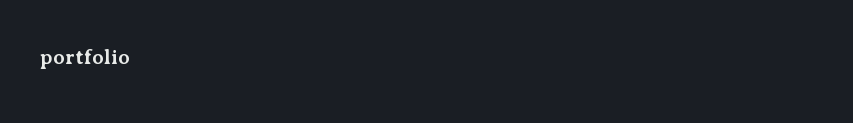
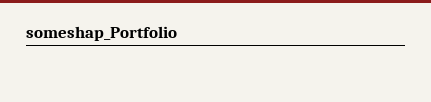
[40,49,130,69] portfolio -> [26,26,177,41] someshap_Portfolio

